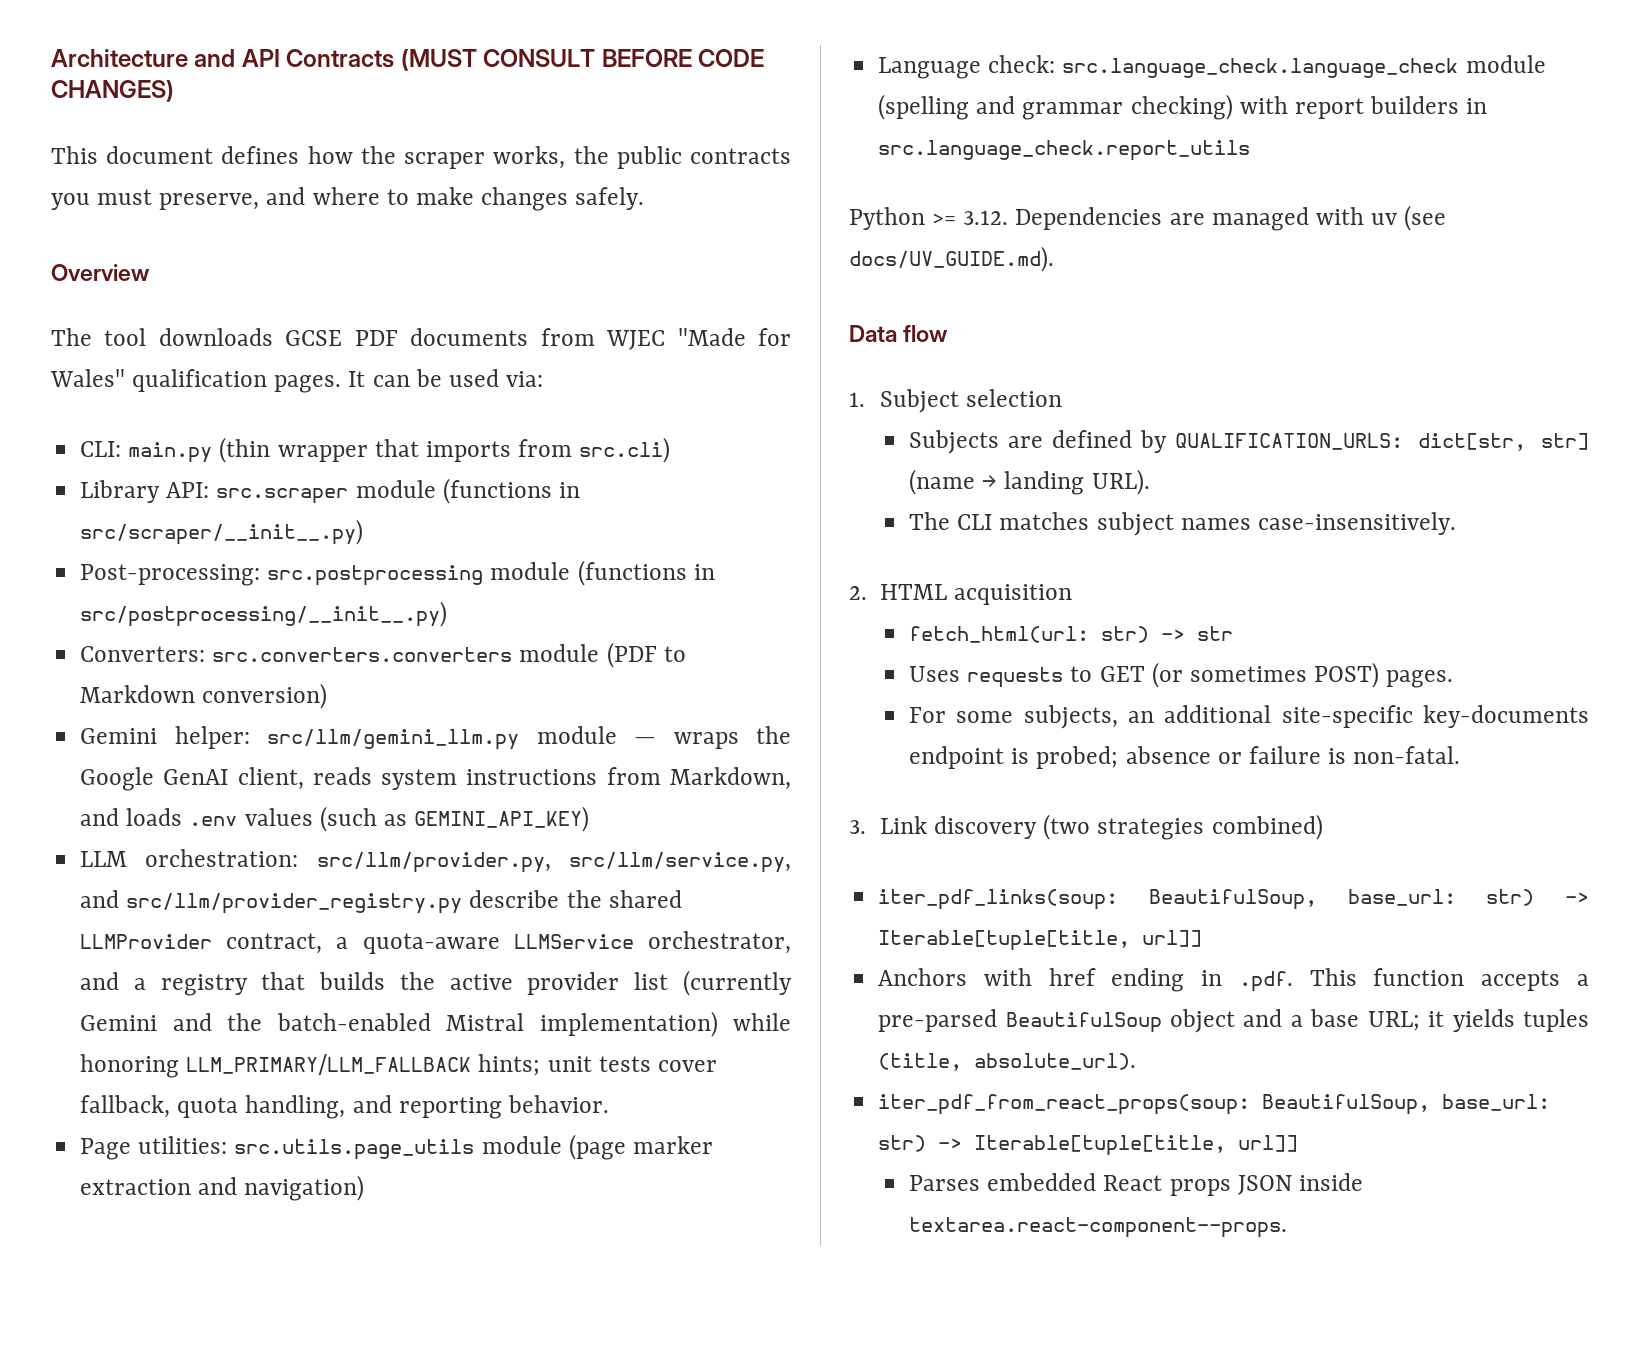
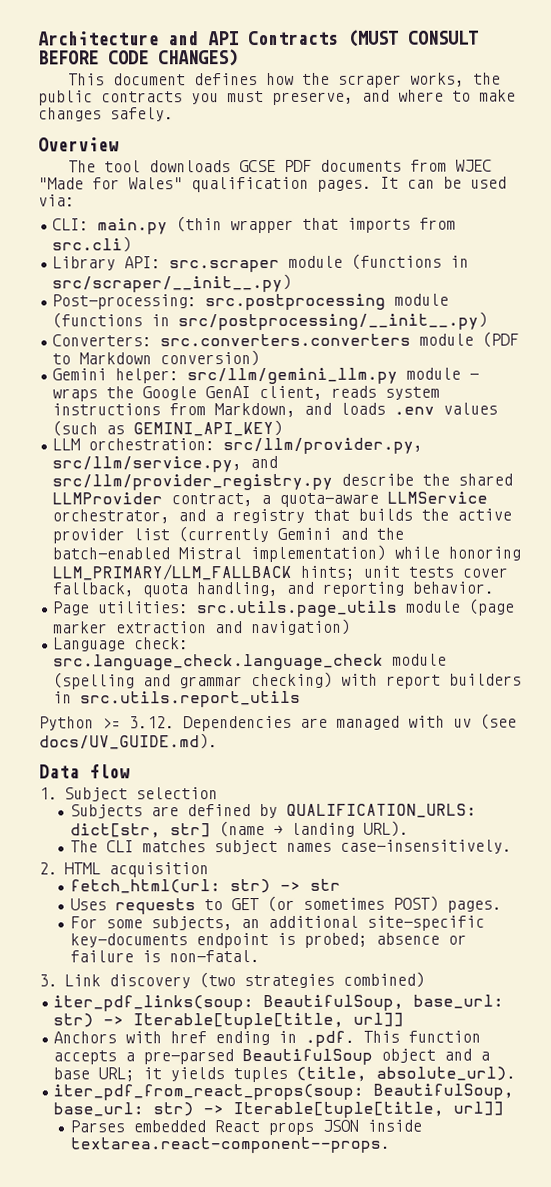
[878,140,1251,161] src.language_check.report_utils -> [80,690,302,708] src.utils.report_utils

